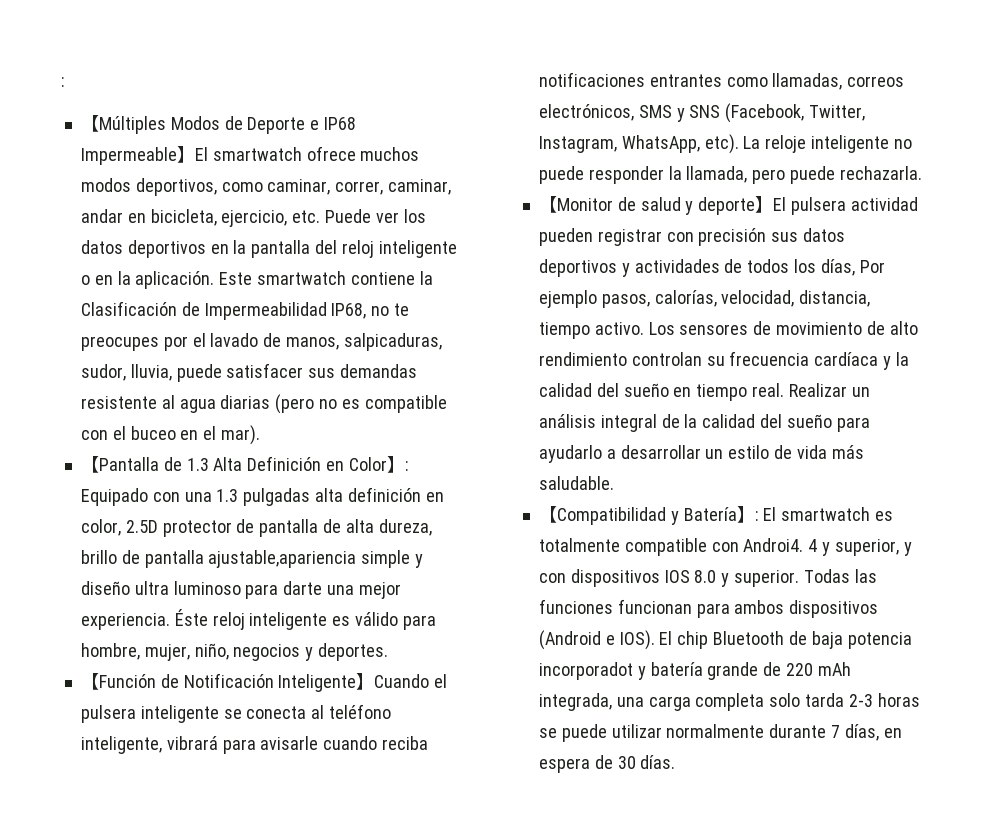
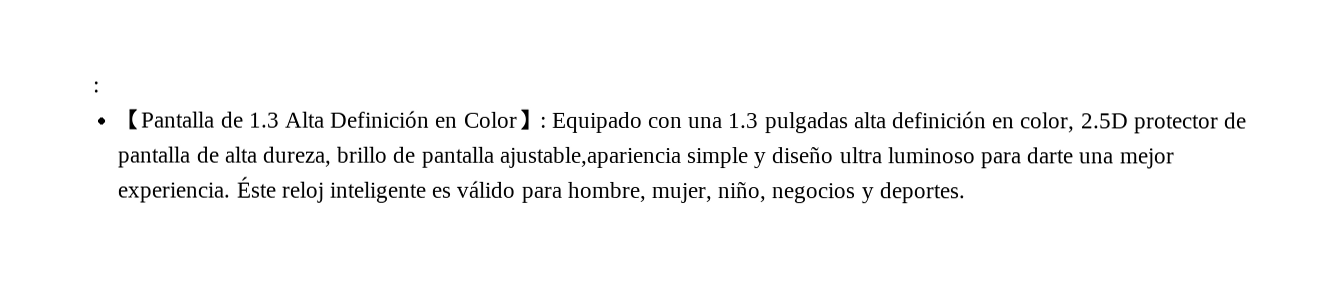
[61,77,65,87] [80,115,357,134] [80,146,420,165] [80,178,452,196] [80,209,426,227] [80,240,457,258] [80,271,433,289] [80,301,410,320] [80,333,442,351] [80,363,418,382] [80,394,447,414] [80,425,261,445] : // 【Múltiples Modos de Deporte e IP68 Impermeable】El smartwatch ofrece muchos modos deportivos, como caminar, correr, caminar, andar en bicicleta, ejercicio, etc. Puede ver los datos deportivos en la pantalla del reloj inteligente o en la aplicación. Este smartwatch contiene la Clasificación de Impermeabilidad IP68, no te preocupes por el lavado de manos, salpicaduras, sudor, lluvia, puede satisfacer sus demandas resistente al agua diarias (pero no es compatible con el buceo en el mar). -> [93,81,100,93] :
[80,673,448,692] [80,704,392,723] [80,736,429,754] [538,72,905,90] [538,103,866,123] [538,134,912,154] [538,166,922,184] [538,196,918,215] [538,228,846,246] [538,259,885,277] [538,290,871,308] [538,321,918,339] [538,351,909,370] [538,383,870,401] [538,414,870,432] [538,445,864,463] [538,476,614,490] [538,506,894,525] [538,538,912,556] [538,569,877,587] [538,599,879,618] [538,630,912,650] [538,662,851,680] [538,693,920,711] [538,724,902,742] [538,755,676,773] // 【Función de Notificación Inteligente】Cuando el pulsera inteligente se conecta al teléfono inteligente, vibrará para avisarle cuando reciba notificaciones entrantes como llamadas, correos electrónicos, SMS y SNS (Facebook, Twitter, Instagram, WhatsApp, etc). La reloje inteligente no puede responder la llamada, pero puede rechazarla. // 【Monitor de salud y deporte】El pulsera actividad pueden registrar con precisión sus datos deportivos y actividades de todos los días, Por ejemplo pasos, calorías, velocidad, distancia, tiempo activo. Los sensores de movimiento de alto rendimiento controlan su frecuencia cardíaca y la calidad del sueño en tiempo real. Realizar un análisis integral de la calidad del sueño para ayudarlo a desarrollar un estilo de vida más saludable. // 【Compatibilidad y Batería】: El smartwatch es totalmente compatible con Androi4. 4 y superior, y con dispositivos IOS 8.0 y superior. Todas las funciones funcionan para ambos dispositivos (Android e IOS). El chip Bluetooth de baja potencia incorporadot y batería grande de 220 mAh integrada, una carga completa solo tarda 2-3 horas se puede utilizar normalmente durante 7 días, en espera de 30 días. -> (965, 193) none

